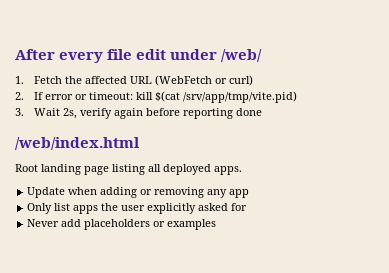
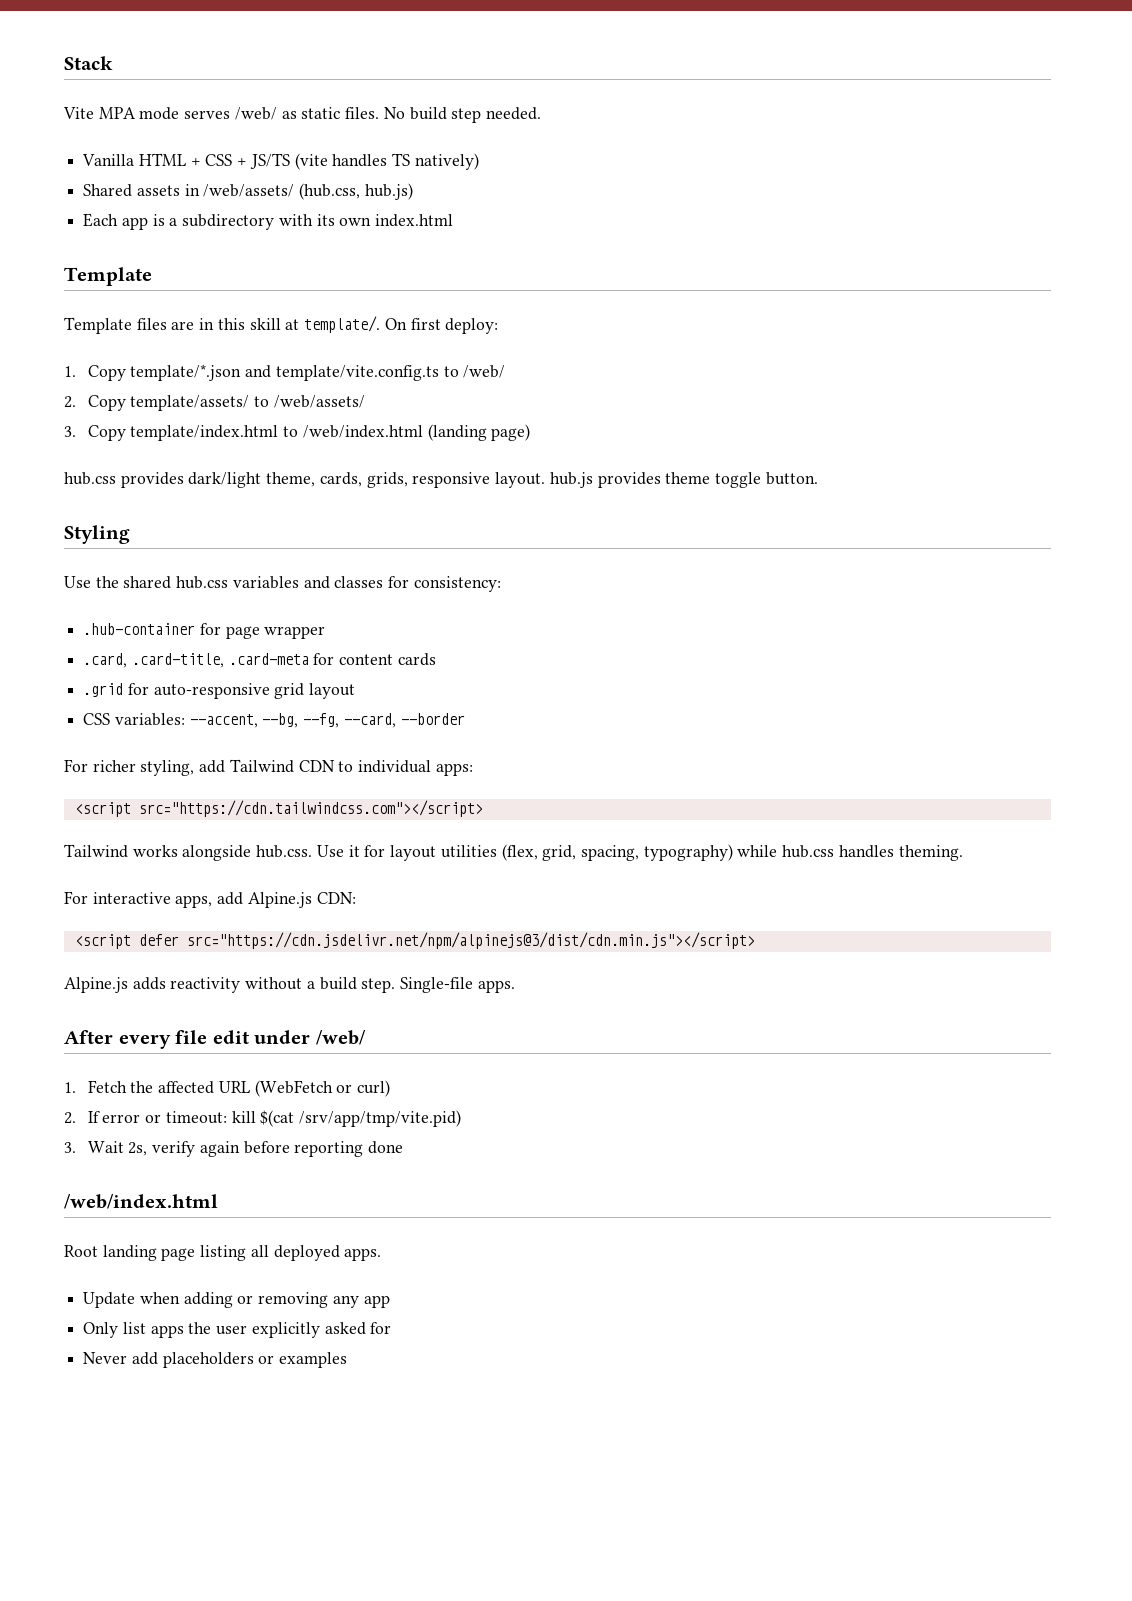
(15, 54) none -> [64,56,113,70] [63,107,541,123] [82,153,479,170] [83,183,413,200] [83,213,454,230] [64,267,152,286] [64,316,499,334] [64,364,506,381] [64,395,365,411] [64,424,531,441] [64,472,818,488] [64,525,130,544] [64,576,501,592] [83,623,326,639] [83,653,436,668] [83,683,356,699] [83,713,465,728] [64,759,473,776] [74,800,483,817] [64,844,963,861] [64,891,356,908] [74,932,755,949] [64,977,515,993] Stack // Vite MPA mode serves /web/ as static files. No build step needed. // Vanilla HTML + CSS + JS/TS (vite handles TS natively) // Shared assets in /web/assets/ (hub.css, hub.js) // Each app is a subdirectory with its own index.html // Template // Template files are in this skill at template/. On first deploy: // 1. Copy template/*.json and template/vite.config.ts to /web/ // 2. Copy template/assets/ to /web/assets/ // 3. Copy template/index.html to /web/index.html (landing page) // hub.css provides dark/light theme, cards, grids, responsive layout. hub.js provides theme toggle button. // Styling // Use the shared hub.css variables and classes for consistency: // .hub-container for page wrapper // .card, .card-title, .card-meta for content cards // .grid for auto-responsive grid layout // CSS variables: --accent, --bg, --fg, --card, --border // For richer styling, add Tailwind CDN to individual apps: // <script src="https://cdn.tailwindcss.com"></script> // Tailwind works alongside hub.css. Use it for layout utilities (flex, grid, spacing, typography) while hub.css handles theming. // For interactive apps, add Alpine.js CDN: // <script defer src="https://cdn.jsdelivr.net/npm/alpinejs@3/dist/cdn.min.js"></script> // Alpine.js adds reactivity without a build step. Single-file apps. //

